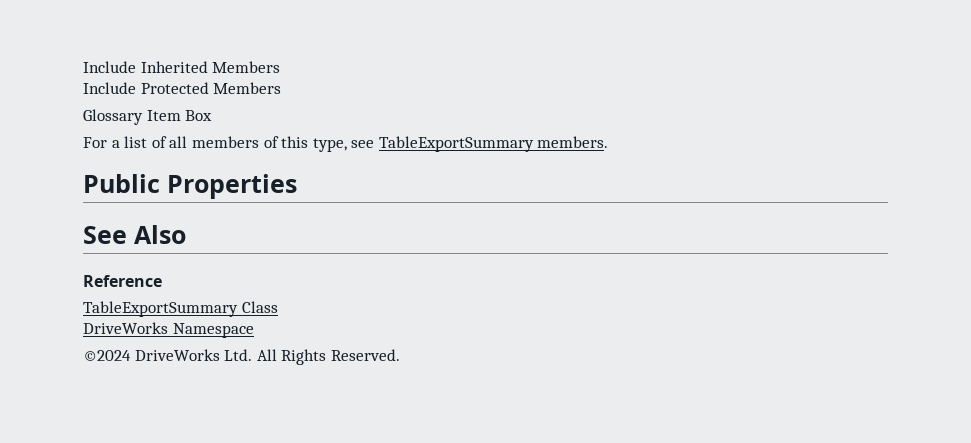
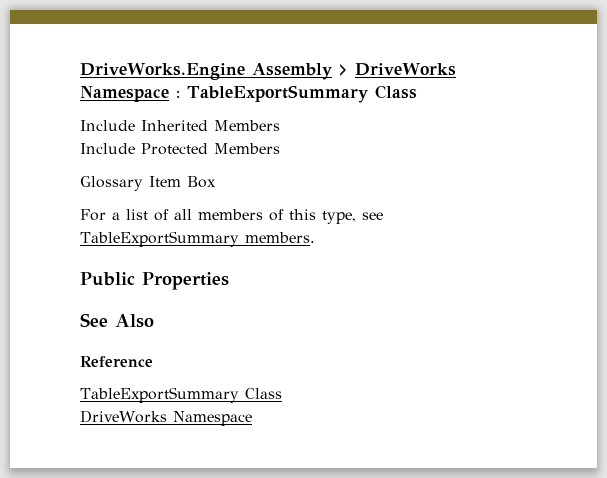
(83, 67) none -> [80,63,456,80] [80,85,417,103] DriveWorks.Engine Assembly > DriveWorks Namespace : TableExportSummary Class //
[83,349,400,365] // ©2024 DriveWorks Ltd. All Rights Reserved. -> (252, 418) none

